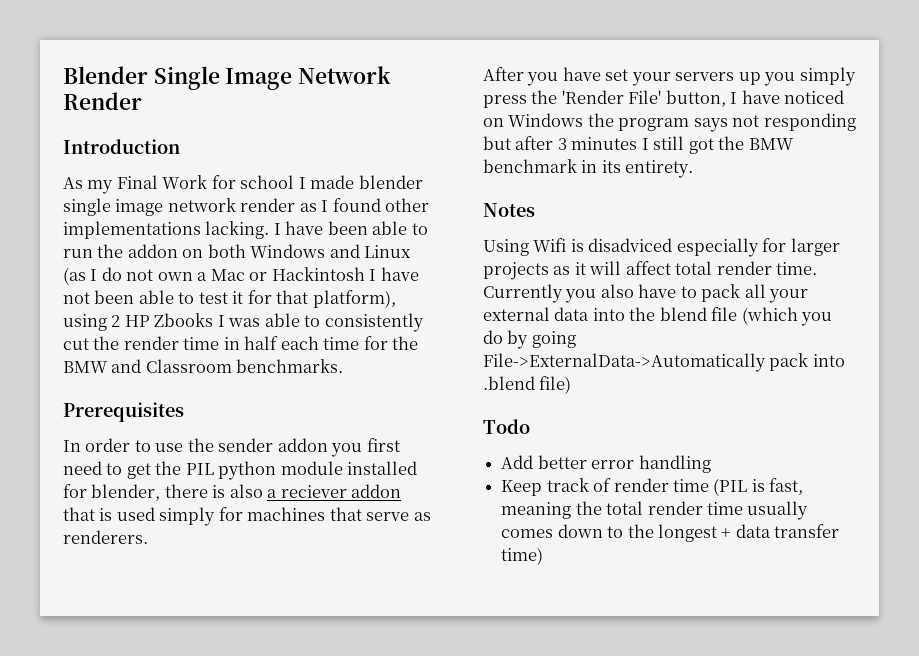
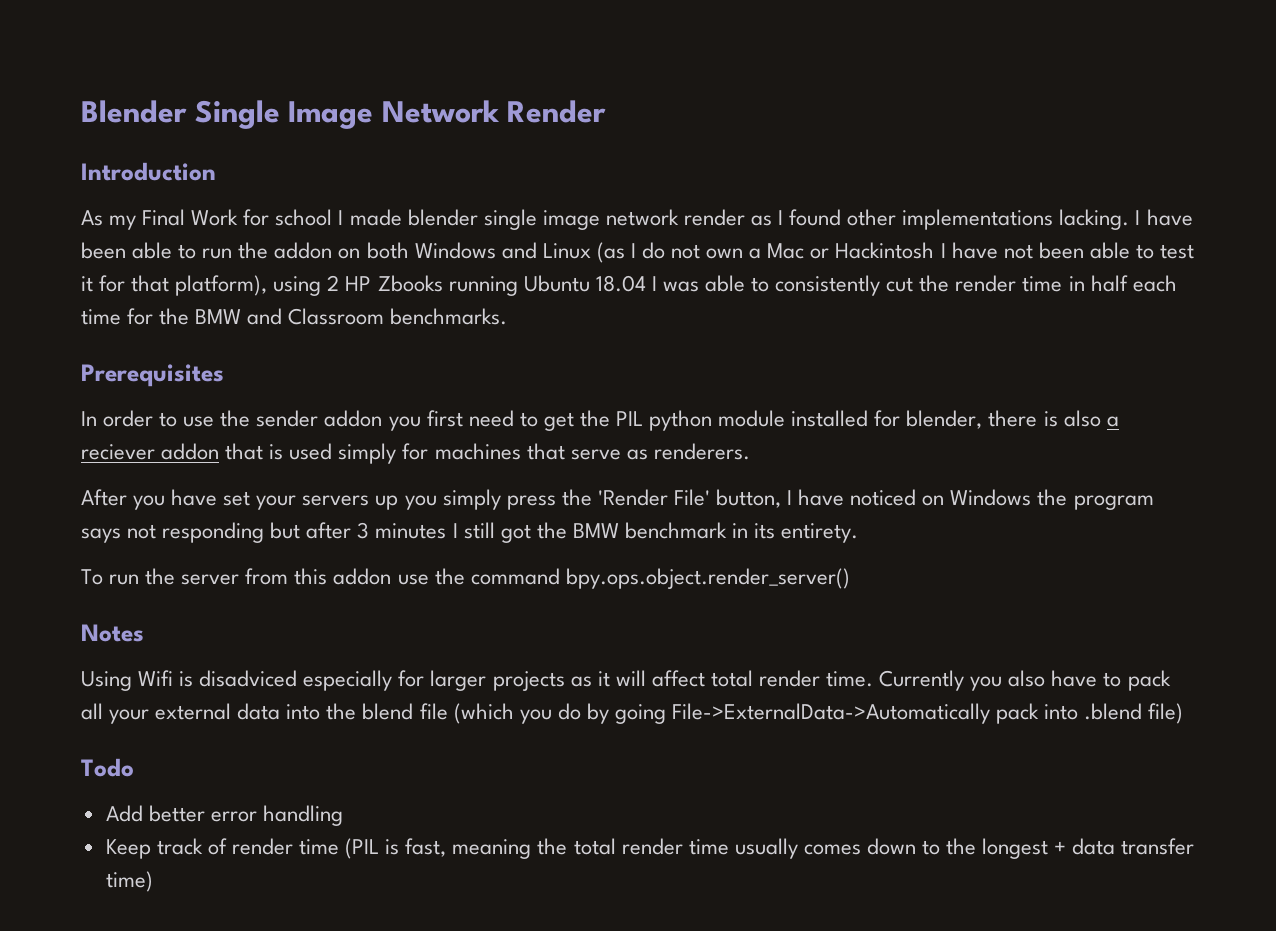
(214, 320) none -> [448,275,646,296] running Ubuntu 18.04
(694, 169) none -> [81,568,850,589] // To run the server from this addon use the command bpy.ops.object.render_server()

